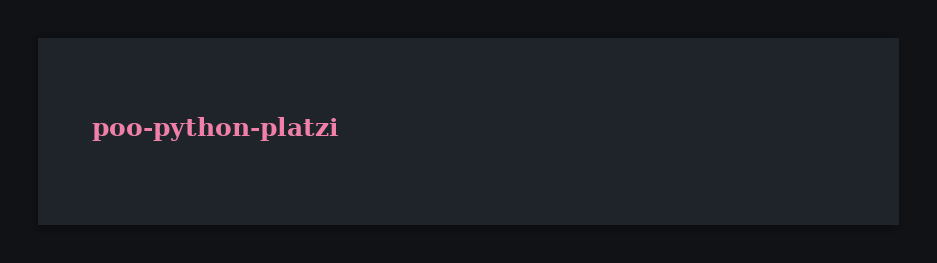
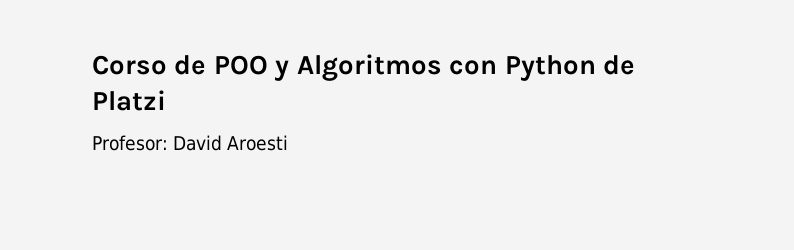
[92,117,339,141] poo-python-platzi -> [92,54,635,81] [92,90,166,111] [92,135,289,151] Corso de POO y Algoritmos con Python de Platzi // Profesor: David Aroesti

